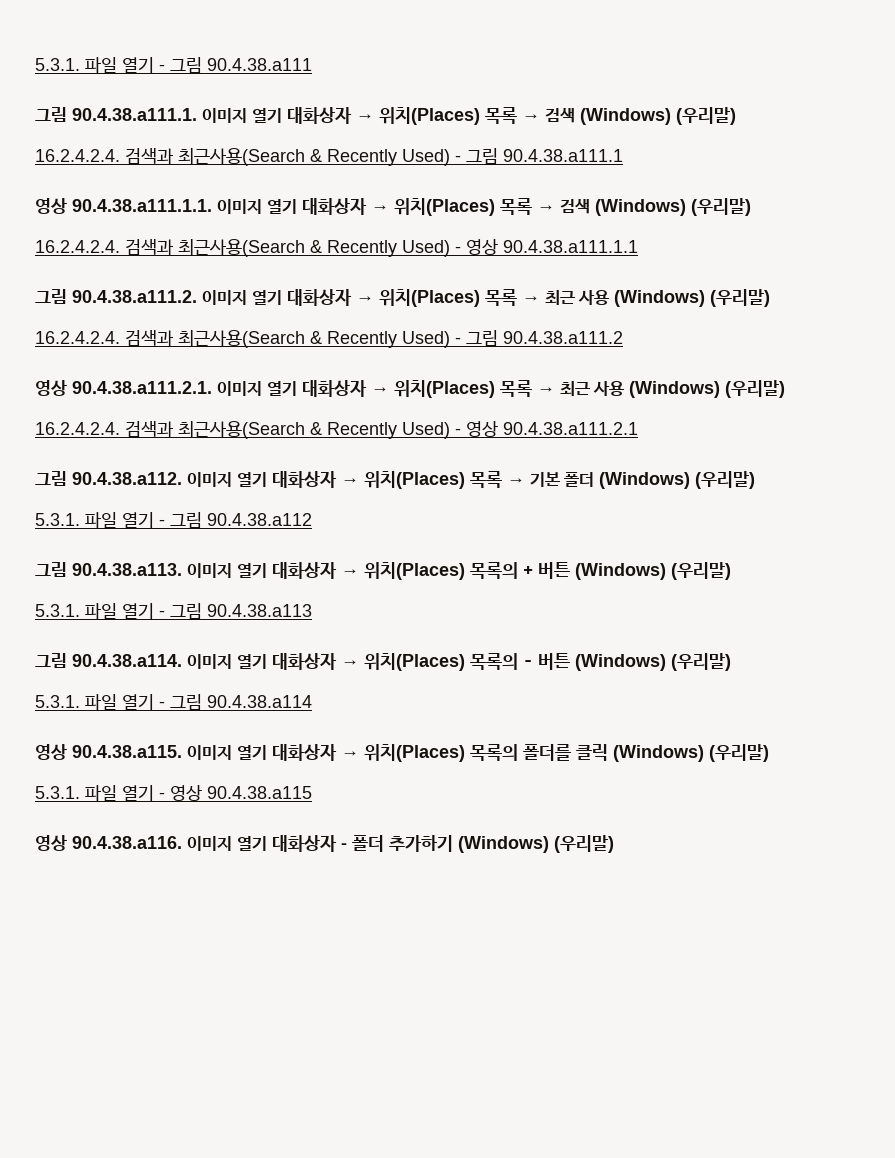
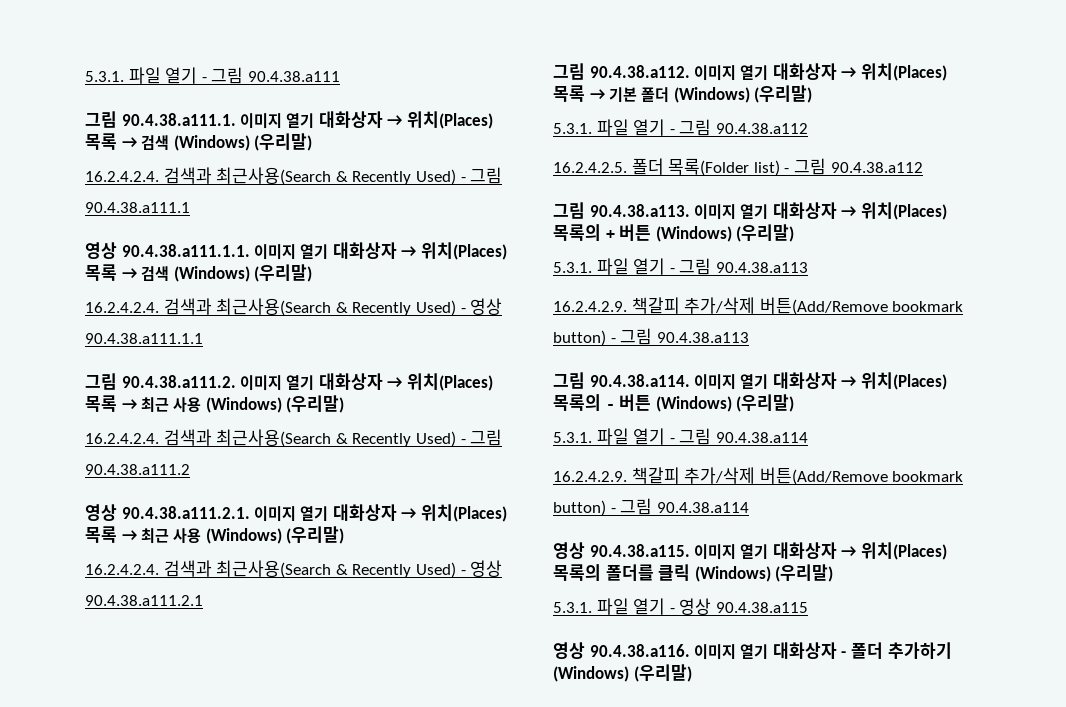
(312, 519) none -> [553,158,923,176] // 16.2.4.2.5. 폴더 목록(Folder list) - 그림 90.4.38.a112
(312, 610) none -> [553,297,964,315] [553,328,749,346] // 16.2.4.2.9. 책갈피 추가/삭제 버튼(Add/Remove bookmark button) - 그림 90.4.38.a113
(312, 701) none -> [553,467,964,485] [553,498,749,516] // 16.2.4.2.9. 책갈피 추가/삭제 버튼(Add/Remove bookmark button) - 그림 90.4.38.a114

